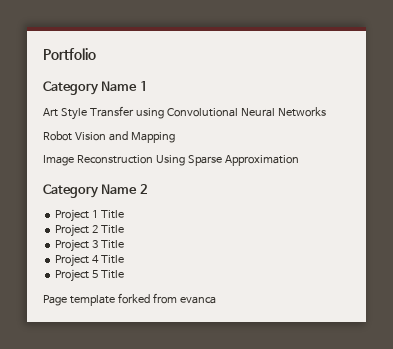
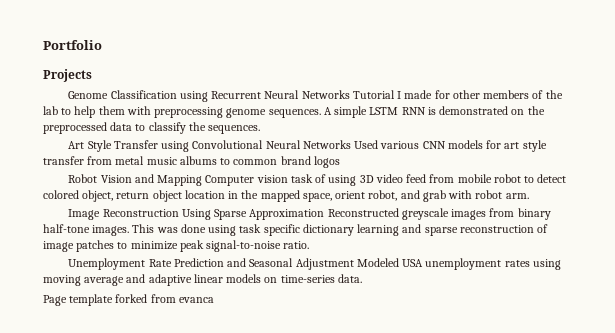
[43,81,148,95] Category Name 1 -> [43,69,92,82] [68,90,563,102] [43,106,545,118] [43,122,261,134] Projects // Genome Classification using Recurrent Neural Networks Tutorial I made for other members of the lab to help them with preprocessing genome sequences. A simple LSTM RNN is demonstrated on the preprocessed data to classify the sequences.
[43,131,175,143] // Robot Vision and Mapping -> [354,140,547,152] [43,156,340,168] [68,174,567,186] [43,190,529,202] Used various CNN models for art style transfer from metal music albums to common brand logos // Robot Vision and Mapping Computer vision task of using 3D video feed from mobile robot to detect colored object, return object location in the mapped space, orient robot, and grab with robot arm.
[43,184,148,198] [55,209,125,222] [55,224,125,237] [55,239,125,252] [55,254,125,267] [55,269,125,282] // Category Name 2 // Project 1 Title // Project 2 Title // Project 3 Title // Project 4 Title // Project 5 Title -> [327,208,551,220] [43,224,549,236] [43,240,310,252] [68,258,561,270] [43,274,362,286] Reconstructed greyscale images from binary half-tone images. This was done using task specific dictionary learning and sparse reconstruction of image patches to minimize peak signal-to-noise ratio. // Unemployment Rate Prediction and Seasonal Adjustment Modeled USA unemployment rates using moving average and adaptive linear models on time-series data.

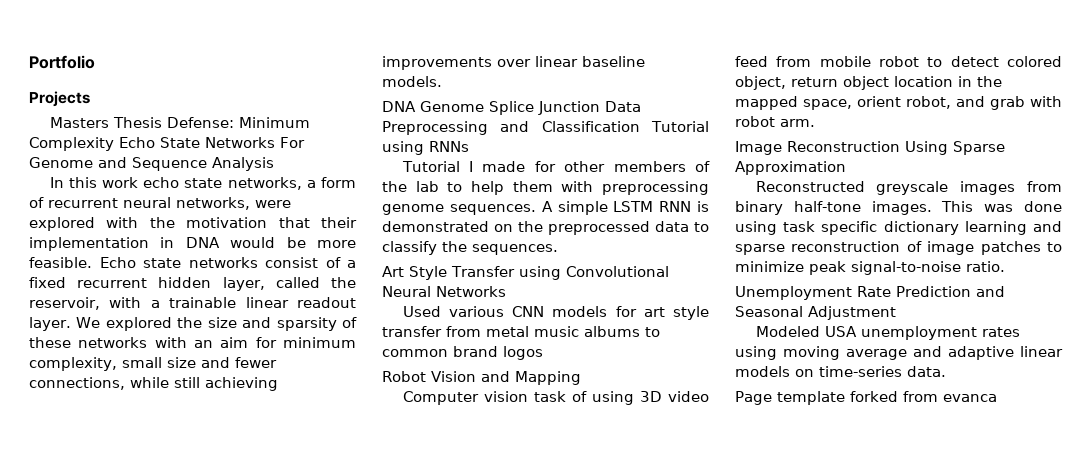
[68,90,350,102] Genome Classification using Recurrent Neural Networks -> [49,117,310,128] [29,137,305,151] [29,157,274,171] [49,177,356,190] [29,197,291,210] [29,217,357,231] [29,237,356,251] [29,257,356,268] [29,277,356,291] [29,297,356,310] [29,317,357,331] [29,337,357,348] [29,357,277,371] [29,377,278,391] [382,56,645,70] [382,76,442,87] [382,101,641,115] [382,121,710,135] [382,141,469,155] Masters Thesis Defense: Minimum Complexity Echo State Networks For Genome and Sequence Analysis // In this work echo state networks, a form of recurrent neural networks, were explored with the motivation that their implementation in DNA would be more feasible. Echo state networks consist of a fixed recurrent hidden layer, called the reservoir, with a trainable linear readout layer. We explored the size and sparsity of these networks with an aim for minimum complexity, small size and fewer connections, while still achieving improvements over linear baseline models. // DNA Genome Splice Junction Data Preprocessing and Classification Tutorial using RNNs //
(351, 144) none -> (506, 291) //
(203, 180) none -> (581, 378) //
(325, 214) none -> (846, 168) //
(354, 264) none -> (896, 313) //

